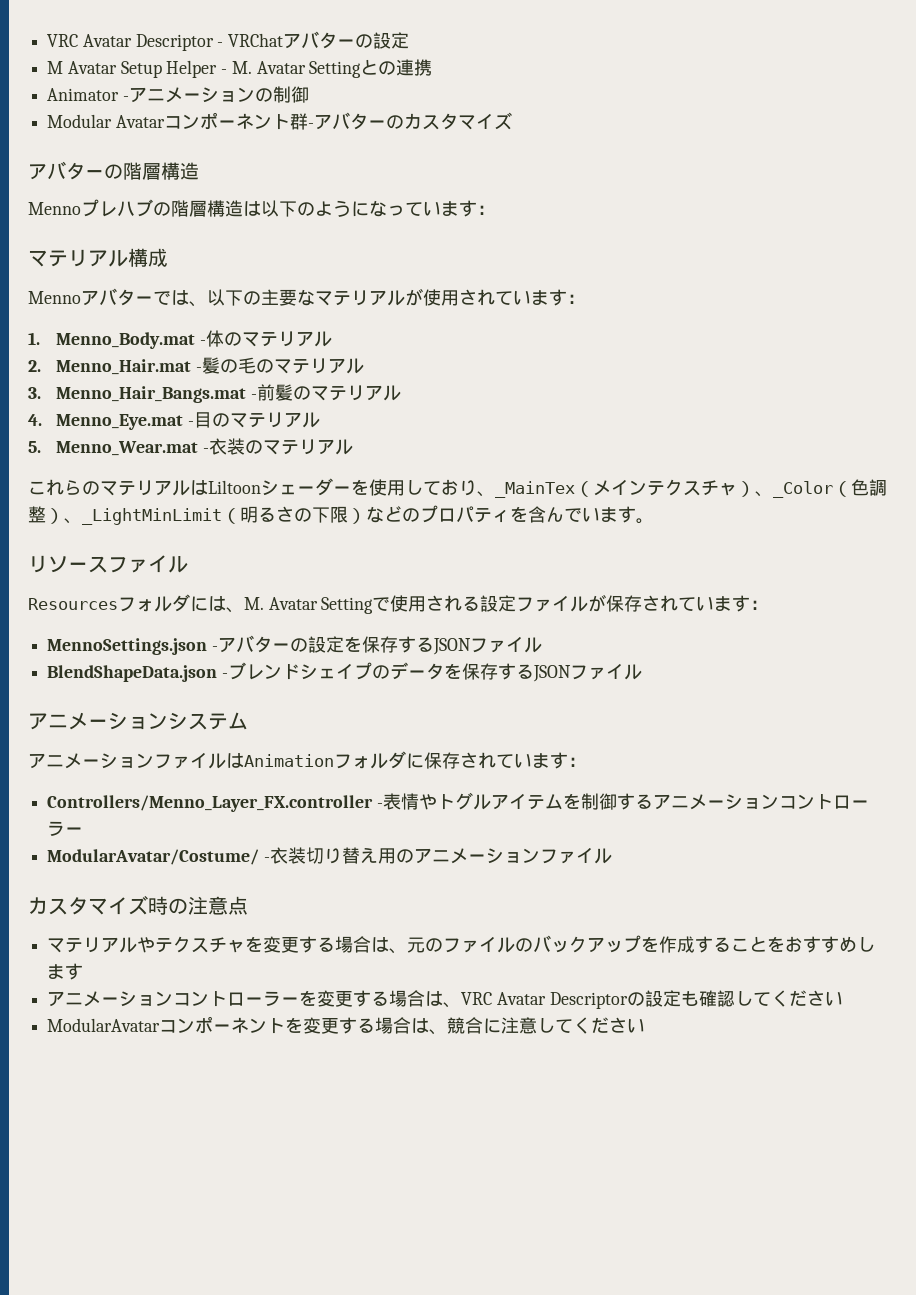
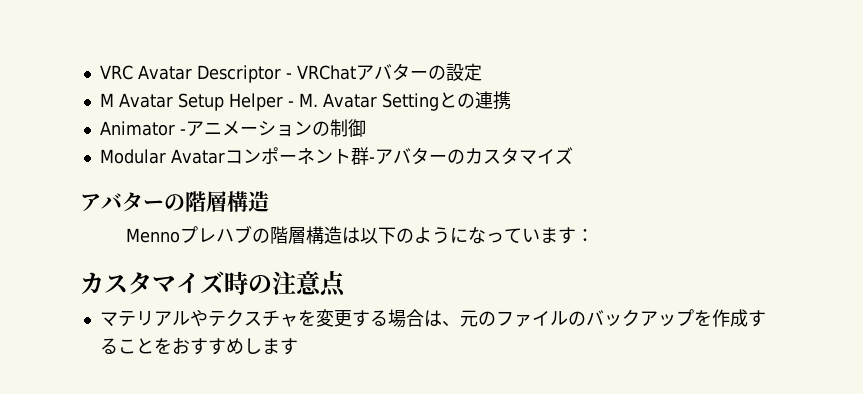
[28,248,168,267] [28,288,585,307] [28,330,332,349] [28,357,364,375] [28,384,401,403] [28,412,320,430] [28,438,353,456] [28,478,887,498] [28,505,654,525] [28,555,188,573] [28,594,769,614] [47,635,542,655] [47,662,642,682] [28,712,248,730] [28,751,586,769] [47,792,869,812] [47,821,84,836] [47,847,612,865] // マテリアル構成 // Mennoアバターでは、以下の主要なマテリアルが使用されています： // 1. Menno_Body.mat -体のマテリアル // 2. Menno_Hair.mat -髪の毛のマテリアル // 3. Menno_Hair_Bangs.mat -前髪のマテリアル // 4. Menno_Eye.mat -目のマテリアル // 5. Menno_Wear.mat -衣装のマテリアル // これらのマテリアルはLiltoonシェーダーを使用しており、_MainTex（メインテクスチャ）、_Color（色調整）、_LightMinLimit（明るさの下限）などのプロパティを含んでいます。 // リソースファイル // Resourcesフォルダには、M. Avatar Settingで使用される設定ファイルが保存されています： // MennoSettings.json -アバターの設定を保存するJSONファイル // BlendShapeData.json -ブレンドシェイプのデータを保存するJSONファイル // アニメーションシステム // アニメーションファイルはAnimationフォルダに保存されています： // Controllers/Menno_Layer_FX.controller -表情やトグルアイテムを制御するアニメーションコントローラー // ModularAvatar/Costume/ -衣装切り替え用のアニメーションファイル -> (595, 235) none
[47,990,843,1009] [47,1016,646,1035] // アニメーションコントローラーを変更する場合は、VRC Avatar Descriptorの設定も確認してください // ModularAvatarコンポーネントを変更する場合は、競合に注意してください -> (298, 346) none

